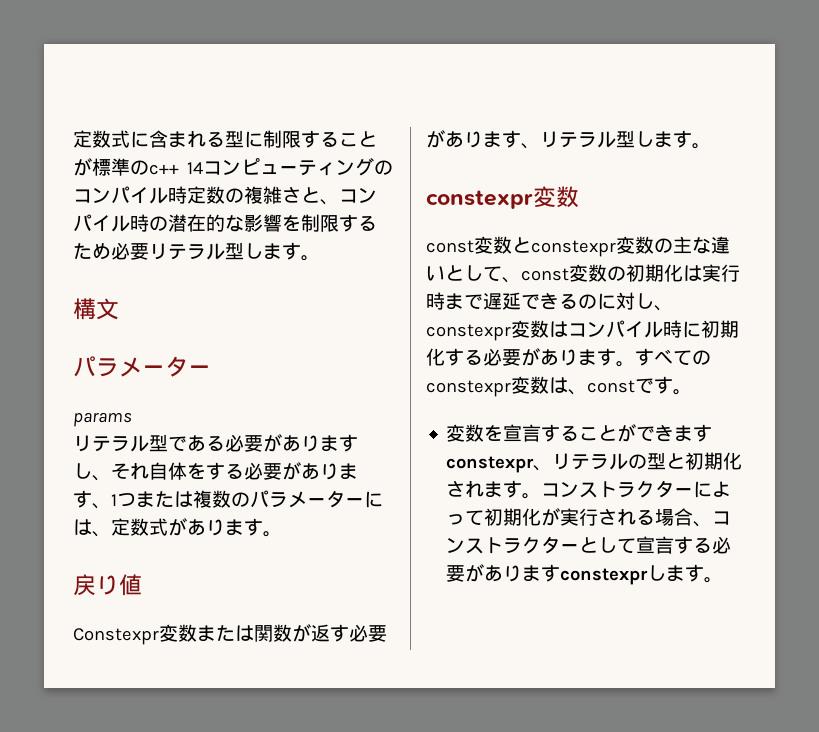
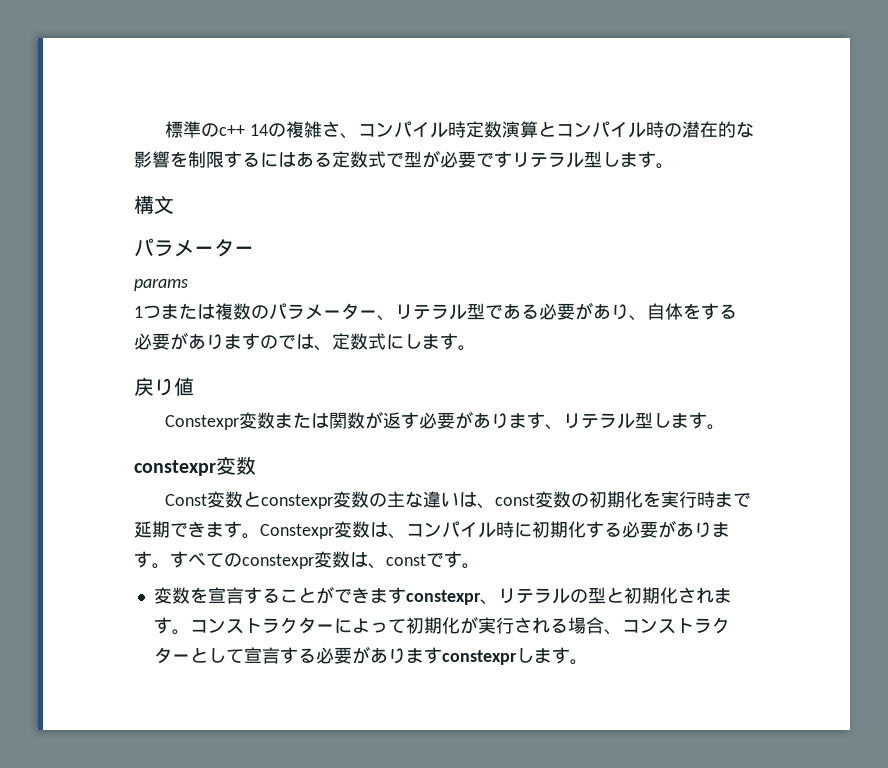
[73,130,377,148] [73,158,393,176] 定数式に含まれる型に制限することが標準のc++ 14コンピューティングの -> [164,121,358,139] 標準のc++ 14の複雑さ、
[225,186,339,205] の複雑さと、 -> [501,121,556,138] 演算と
[73,242,149,260] ため必要 -> [260,150,512,168] にはある定数式で型が必要です
[73,434,358,452] [73,462,358,481] [73,490,111,509] リテラル型である必要がありますし、それ自体をする必要があります、 -> (188, 285) none
[364,491,383,508] に -> [377,302,737,321] [134,332,296,350] 、リテラル型である必要があり、自体をする必要がありますので
[168,518,225,536] があり -> [386,334,422,350] にし
[426,240,474,253] const -> [164,494,207,506] Const
[445,265,502,281] として -> [458,492,477,507] は
[683,265,702,281] は -> [642,491,661,507] を
[483,292,673,311] [426,320,568,341] 遅延できるのに対し、constexpr変数は -> [134,521,406,539] 延期できます。Constexpr変数は、

